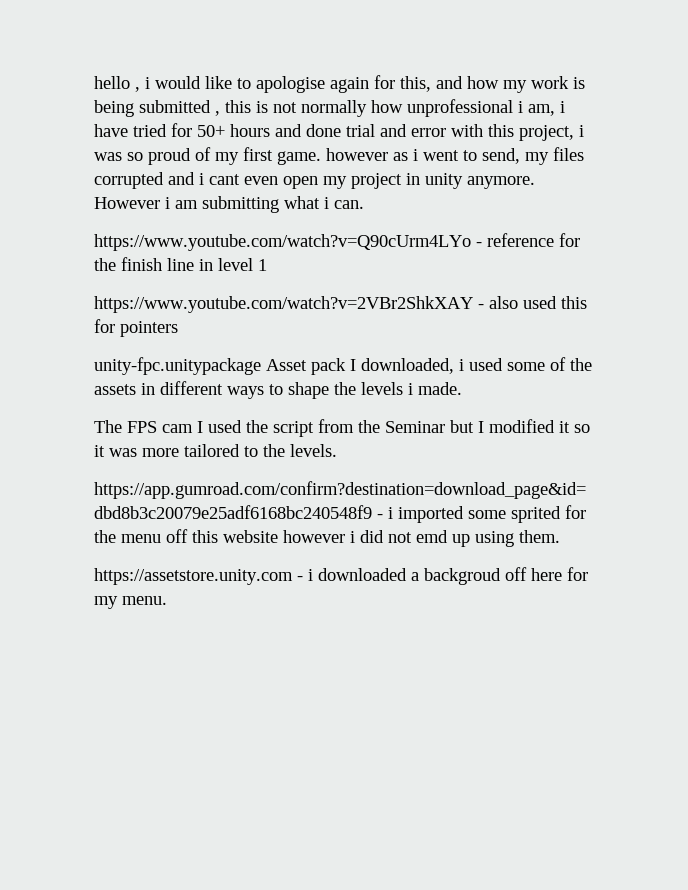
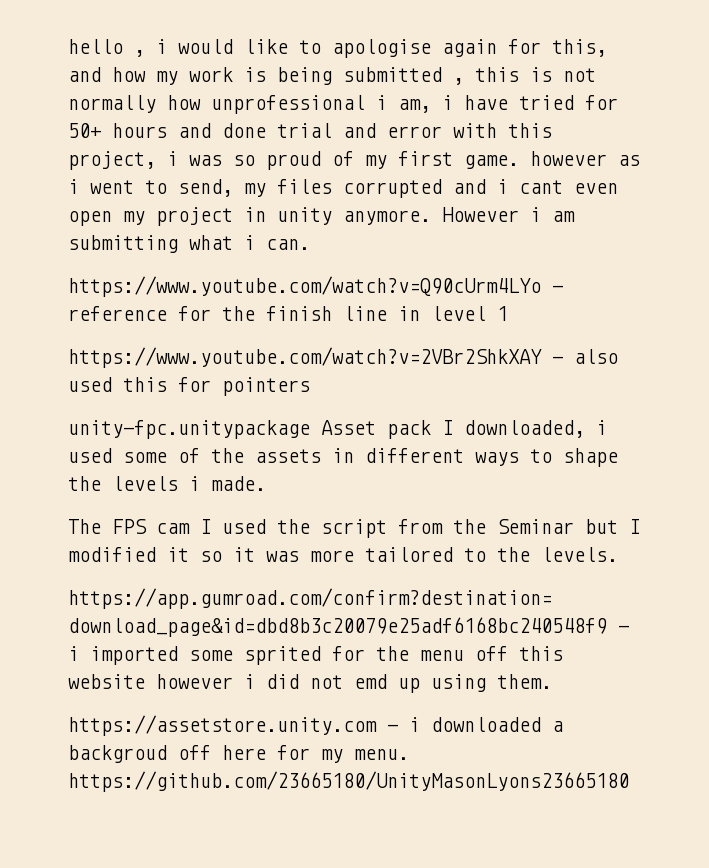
(167, 600) none -> [68,771,629,792] https://github.com/23665180/UnityMasonLyons23665180

